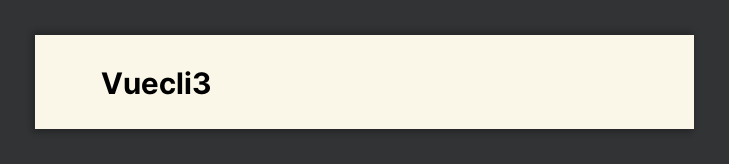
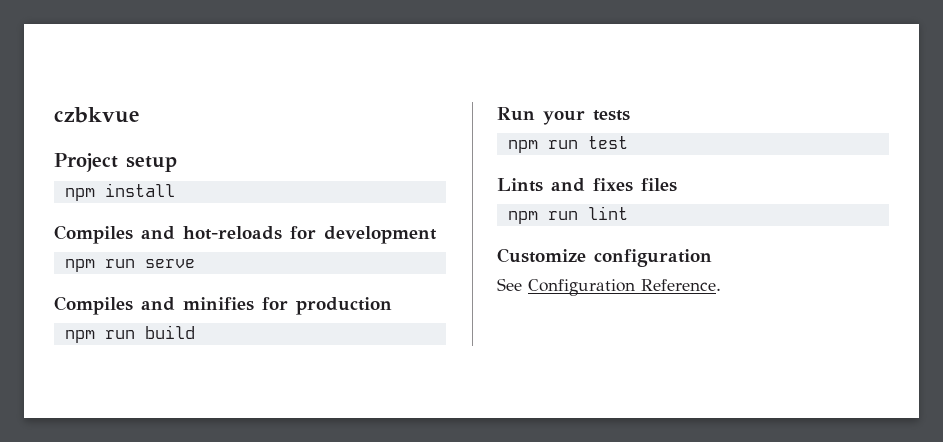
[101,71,211,95] Vuecli3 -> [54,107,140,123] [54,153,177,172] [64,183,175,201] [54,225,437,244] [64,259,195,272] [54,296,392,315] [64,325,195,343] [497,107,630,125] [507,136,628,153] [497,178,677,192] [507,206,628,224] [497,248,712,267] [497,278,721,296] czbkvue // Project setup // npm install // Compiles and hot-reloads for development // npm run serve // Compiles and minifies for production // npm run build // Run your tests // npm run test // Lints and fixes files // npm run lint // Customize configuration // See Configuration Reference.

